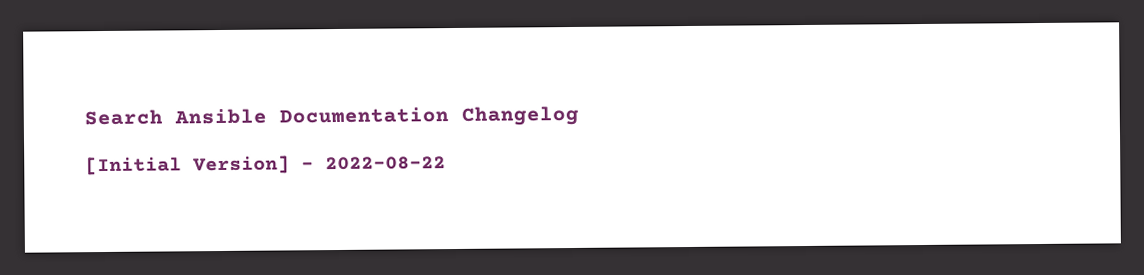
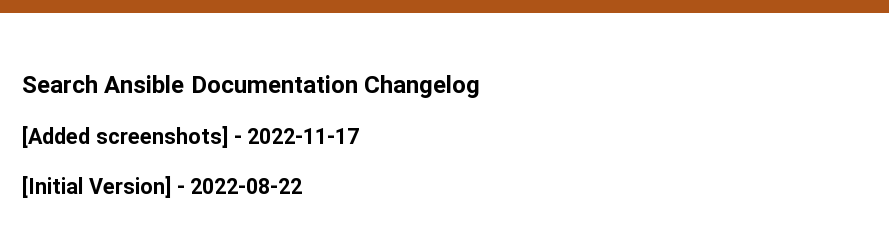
(579, 115) none -> [22,126,360,148] // [Added screenshots] - 2022-11-17

